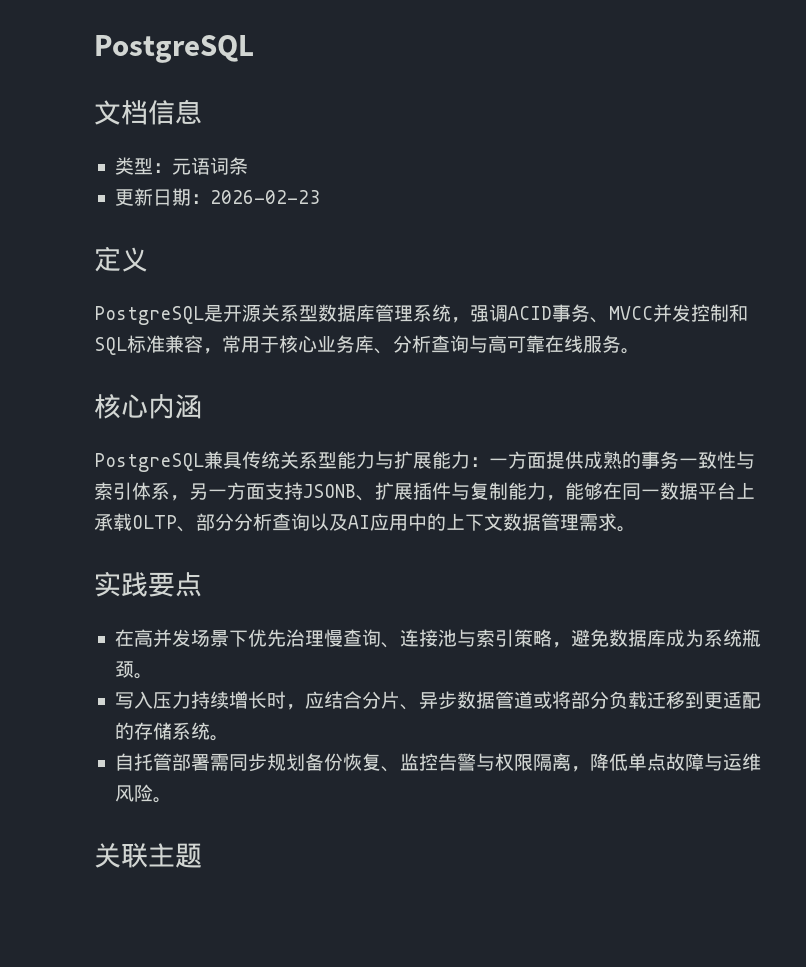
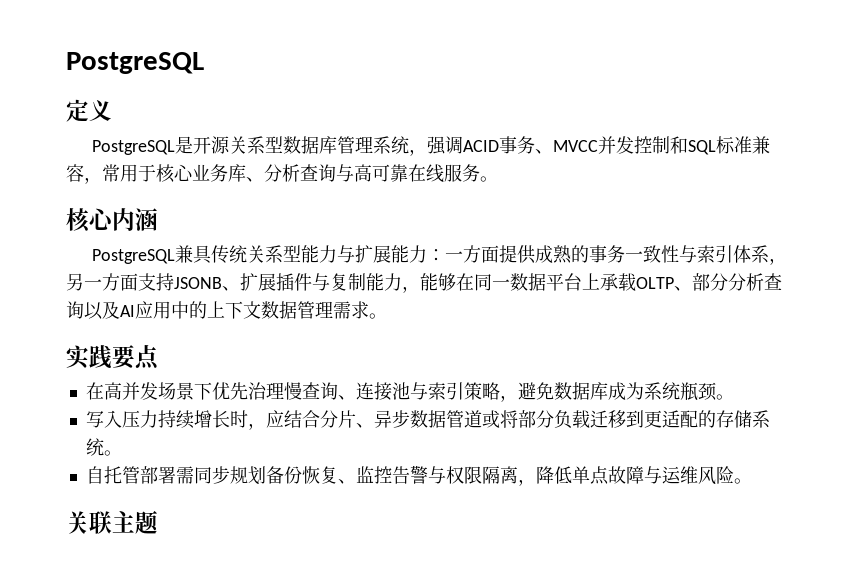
[94,35,254,63] [94,99,202,125] [114,157,248,175] [114,188,320,206] PostgreSQL // 文档信息 // 类型：元语词条 // 更新日期：2026-02-23 -> [66,52,204,74] PostgreSQL

